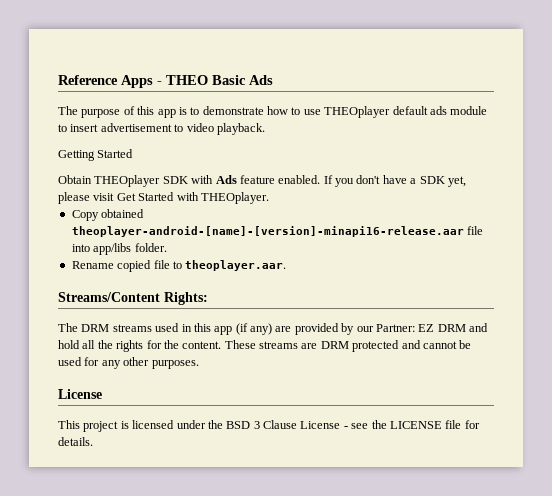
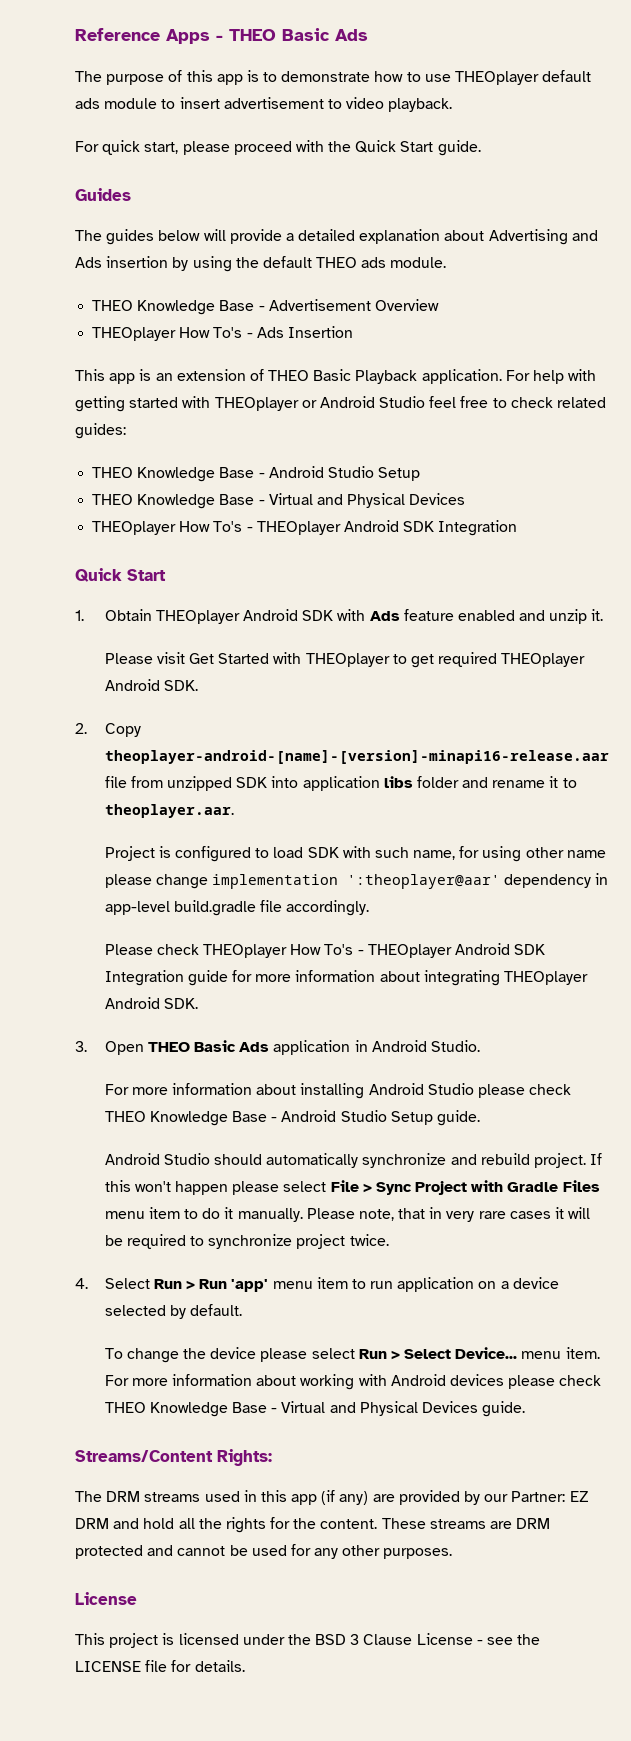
[58,149,134,161] Getting Started // -> [75,140,481,156] [75,188,131,201] [75,229,598,245] [75,256,447,272] [92,299,439,315] [92,326,353,341] [75,369,597,384] [75,396,607,412] [75,423,126,439] [92,466,421,482] [92,493,466,509] [92,520,518,536] [75,568,166,582] [75,610,84,621] For quick start, please proceed with the Quick Start guide. // Guides // The guides below will provide a detailed explanation about Advertising and Ads insertion by using the default THEO ads module. // THEO Knowledge Base - Advertisement Overview // THEOplayer How To's - Ads Insertion // This app is an extension of THEO Basic Playback application. For help with getting started with THEOplayer or Android Studio feel free to check related guides: // THEO Knowledge Base - Android Studio Setup // THEO Knowledge Base - Virtual and Physical Devices // THEOplayer How To's - THEOplayer Android SDK Integration // Quick Start // 1.
(161, 181) none -> [242,609,298,621] Android
[278,175,466,187] [58,192,269,204] [71,209,145,221] [71,226,484,237] [71,243,167,255] [71,260,287,272] enabled. If you don't have a SDK yet, please visit Get Started with THEOplayer. // Copy obtained theoplayer-android-[name]-[version]-minapi16-release.aar file into app/libs folder. // Rename copied file to theoplayer.aar. -> [457,609,604,624] [104,652,586,668] [104,679,198,691] [75,723,141,737] [104,750,609,764] [104,776,577,791] [104,804,234,818] [104,846,606,862] [104,873,609,889] [104,900,370,916] [104,943,546,958] [104,970,588,986] [104,997,198,1009] [75,1040,480,1055] [104,1083,572,1099] [104,1110,480,1126] [104,1153,603,1168] [104,1180,600,1195] [104,1207,591,1222] [104,1234,389,1249] [75,1277,559,1292] [104,1304,242,1319] [104,1347,600,1363] [104,1374,602,1390] [104,1401,526,1417] enabled and unzip it. // Please visit Get Started with THEOplayer to get required THEOplayer Android SDK. // 2. Copy theoplayer-android-[name]-[version]-minapi16-release.aar file from unzipped SDK into application libs folder and rename it to theoplayer.aar. // Project is configured to load SDK with such name, for using other name please change implementation ':theoplayer@aar' dependency in app-level build.gradle file accordingly. // Please check THEOplayer How To's - THEOplayer Android SDK Integration guide for more information about integrating THEOplayer Android SDK. // 3. Open THEO Basic Ads application in Android Studio. // For more information about installing Android Studio please check THEO Knowledge Base - Android Studio Setup guide. // Android Studio should automatically synchronize and rebuild project. If this won't happen please select File > Sync Project with Gradle Files menu item to do it manually. Please note, that in very rare cases it will be required to synchronize project twice. // 4. Select Run > Run 'app' menu item to run application on a device selected by default. // To change the device please select Run > Select Device... menu item. For more information about working with Android devices please check THEO Knowledge Base - Virtual and Physical Devices guide.

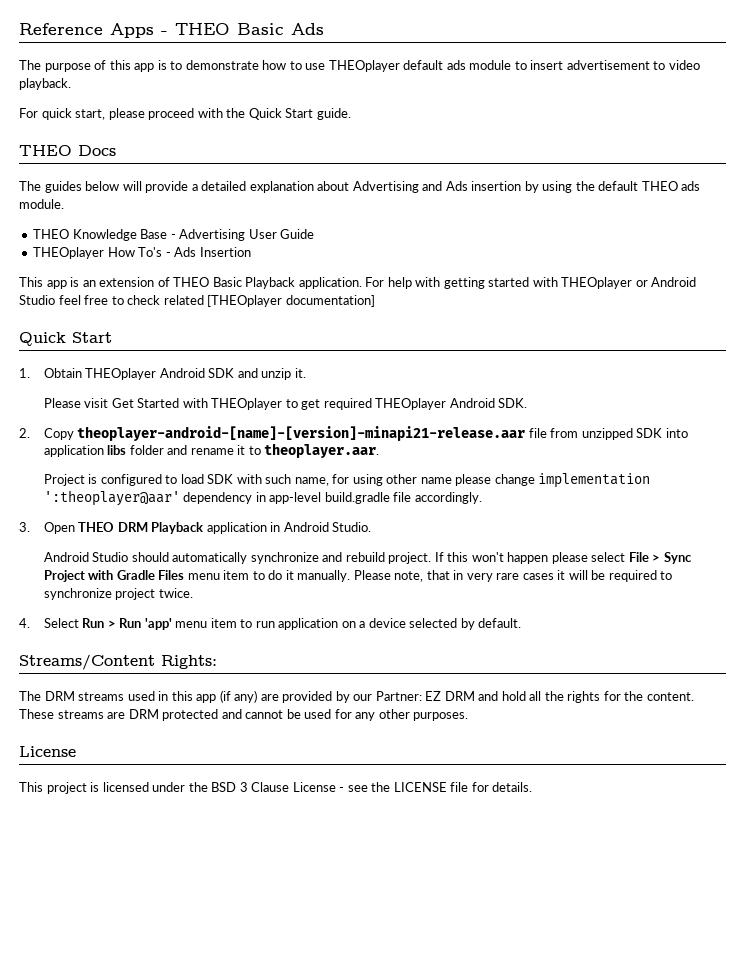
[75,188,131,201] Guides -> [19,145,116,156] THEO Docs
[268,299,439,311] Advertisement Overview -> [179,229,315,241] Advertising User Guide
[75,423,126,439] [92,466,421,482] [92,493,466,509] [92,520,518,536] guides: // THEO Knowledge Base - Android Studio Setup // THEO Knowledge Base - Virtual and Physical Devices // THEOplayer How To's - THEOplayer Android SDK Integration -> [207,295,375,307] [THEOplayer documentation]
[337,609,515,621] with Ads feature enabled -> (235, 373) none
[104,750,609,764] theoplayer-android-[name]-[version]-minapi16-release.aar -> [77,426,526,441] theoplayer-android-[name]-[version]-minapi21-release.aar
[104,943,546,958] [104,970,588,986] [104,997,198,1009] // Please check THEOplayer How To's - THEOplayer Android SDK Integration guide for more information about integrating THEOplayer Android SDK. -> (482, 498) none
[193,1040,270,1052] Basic Ads -> [117,522,204,534] DRM Playback
[104,1083,572,1099] [104,1110,480,1126] // For more information about installing Android Studio please check THEO Knowledge Base - Android Studio Setup guide. -> (372, 527) none
[104,1347,600,1363] [104,1374,602,1390] [104,1401,526,1417] // To change the device please select Run > Select Device... menu item. For more information about working with Android devices please check THEO Knowledge Base - Virtual and Physical Devices guide. -> (522, 623) none

